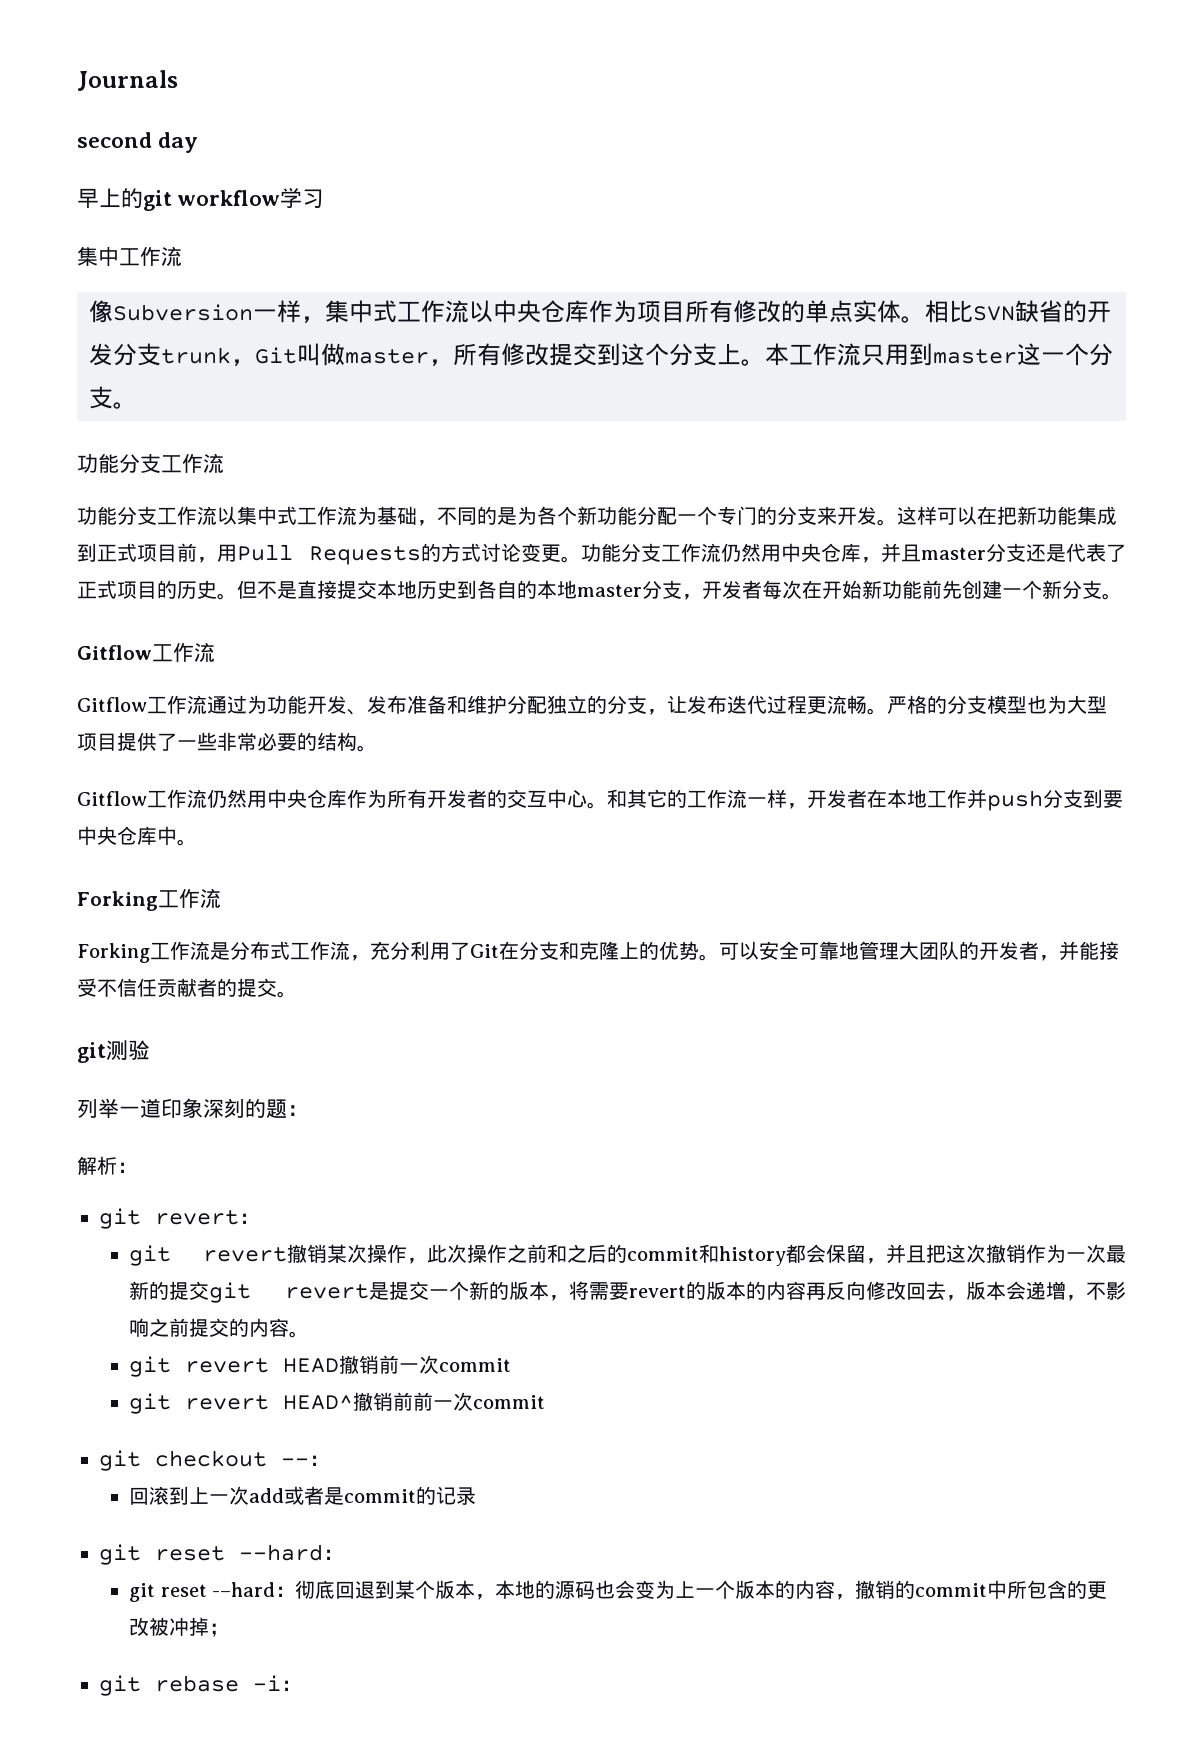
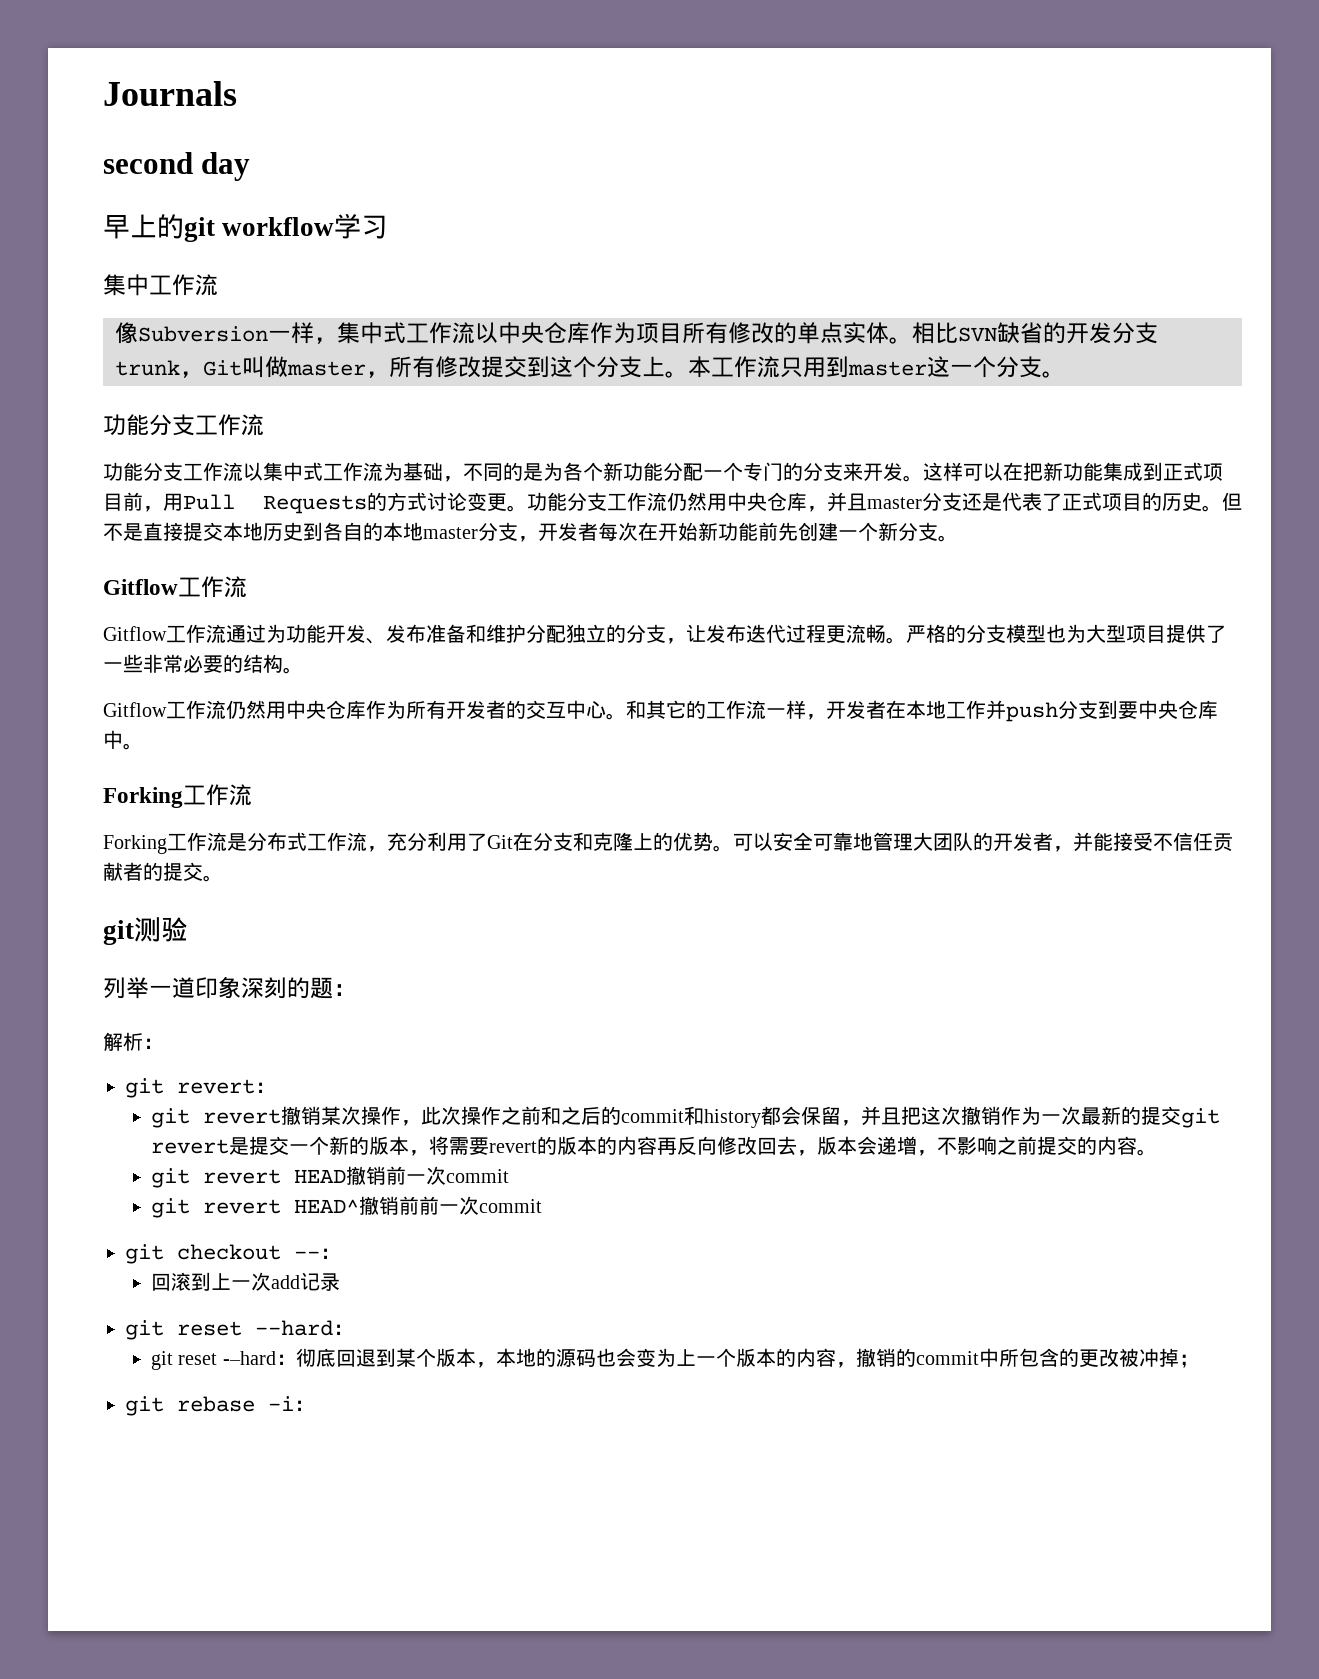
[284,1486,437,1505] 或者是commit的 -> (300, 1282) none

